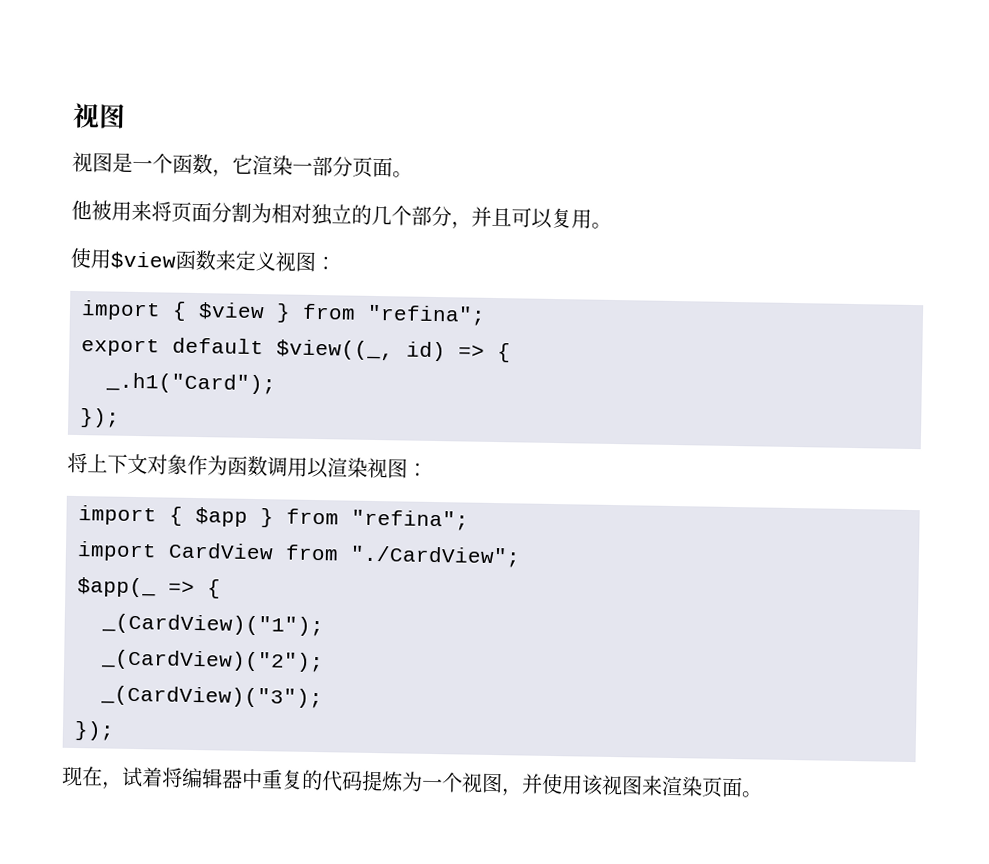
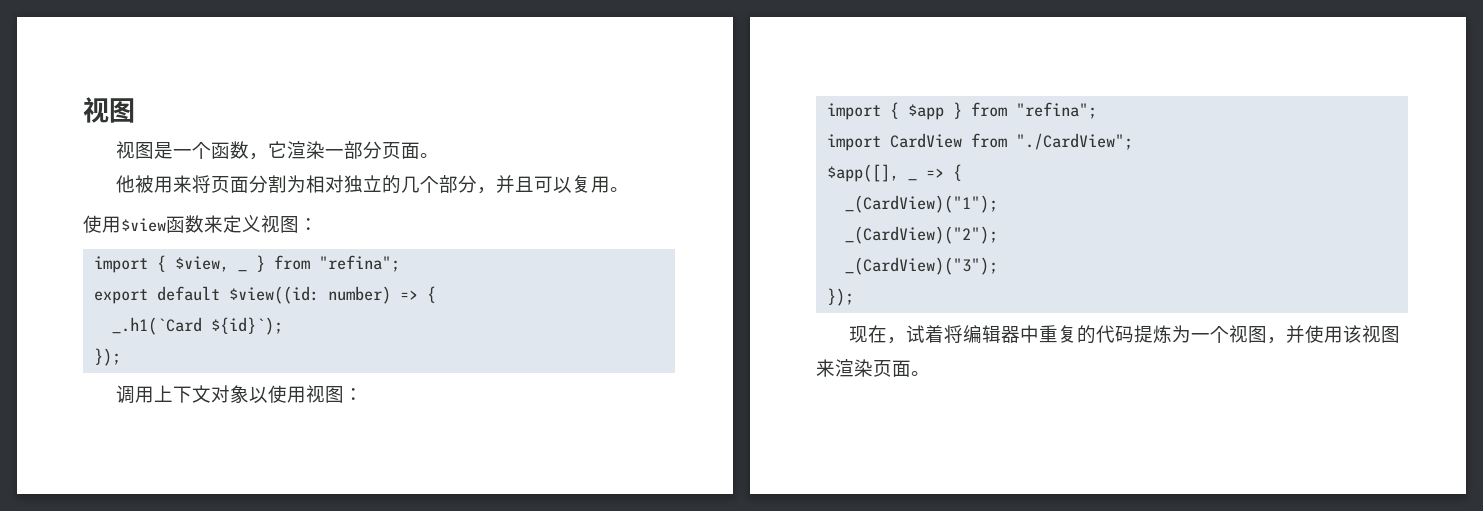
[198,302,265,321] $view -> [175,256,248,272] $view, _
[276,339,511,363] [105,372,276,395] [80,408,120,428] [67,452,88,474] $view((_, id) => { // _.h1("Card"); // }); // 将 -> [229,286,437,304] [112,317,284,335] [94,348,122,366] [116,385,155,404] $view((id: number) => { // _.h1(`Card ${id}`); // }); // 调用
[187,454,368,479] 作为函数调用以渲染 -> [249,385,307,403] 以使用
[77,577,156,598] $app(_ -> [827,164,918,182] $app([], _

